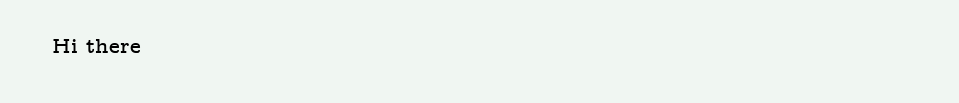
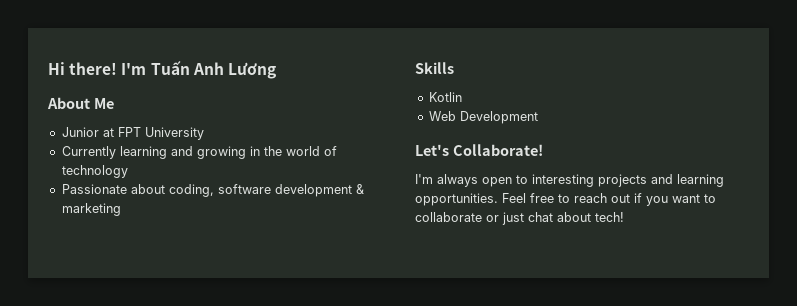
[86,39,141,53] there -> [69,61,276,79] [47,97,114,109] [61,127,204,140] [61,146,337,159] [61,165,128,178] [61,184,364,197] [61,203,121,216] [415,62,454,74] [428,92,462,102] [428,111,538,124] [415,144,543,156] [415,174,724,187] [415,193,716,206] [415,212,624,225] there! I'm Tuấn Anh Lương // About Me // Junior at FPT University // Currently learning and growing in the world of technology // Passionate about coding, software development & marketing // Skills // Kotlin // Web Development // Let's Collaborate! // I'm always open to interesting projects and learning opportunities. Feel free to reach out if you want to collaborate or just chat about tech!

